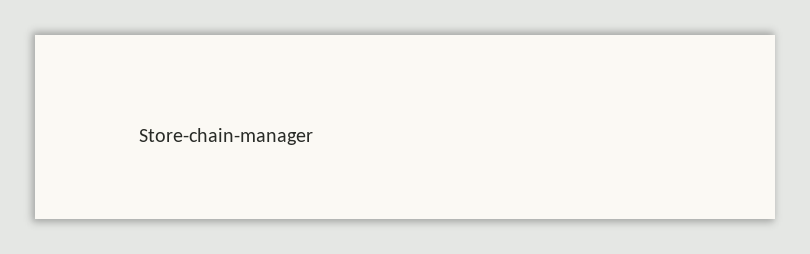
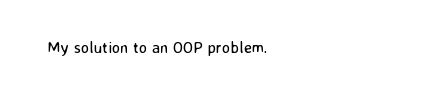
[139,128,313,145] Store-chain-manager -> [47,41,267,56] My solution to an OOP problem.

